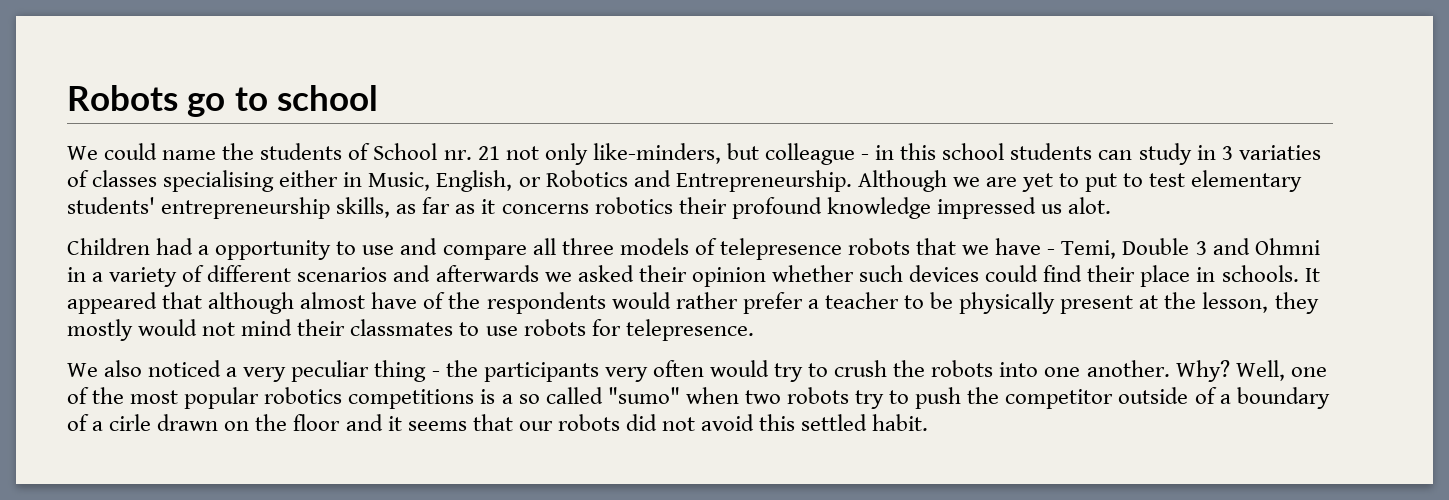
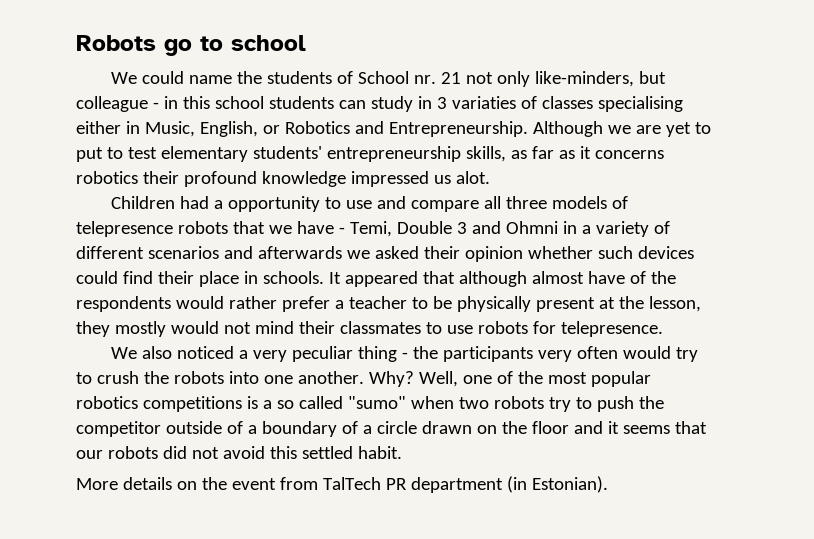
[109,414,152,431] cirle -> [376,421,417,434] circle
(929, 422) none -> [76,476,608,493] // More details on the event from TalTech PR department (in Estonian).

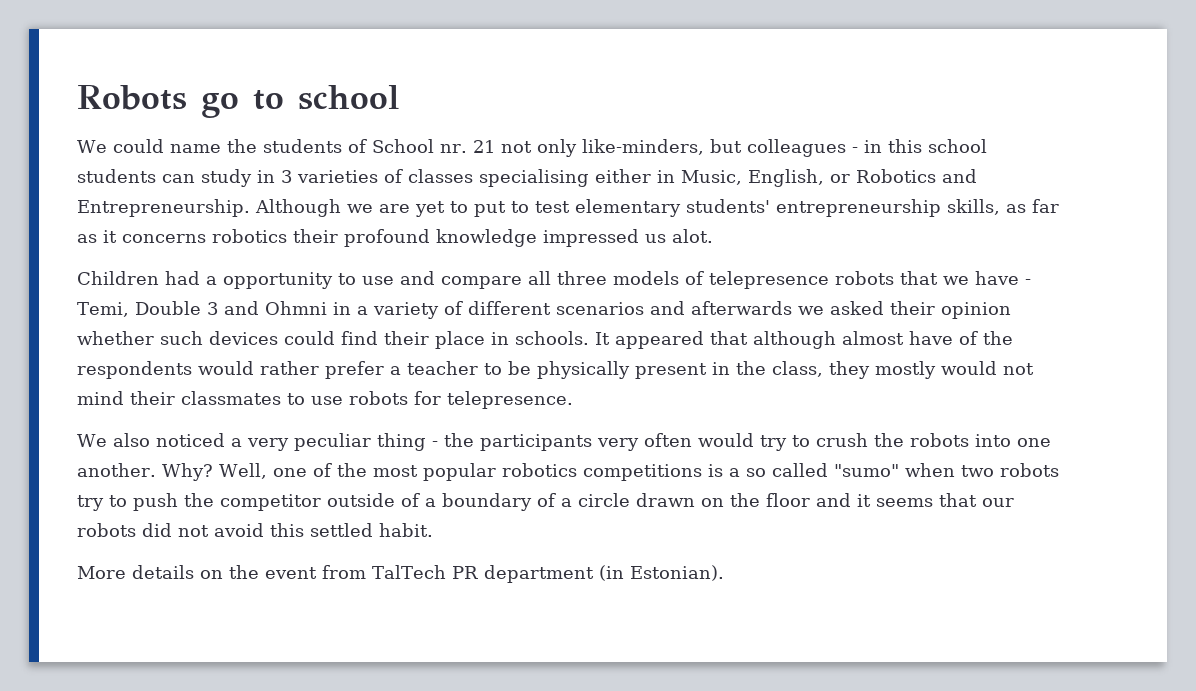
[76,96,148,112] colleague -> [746,139,846,157] colleagues
[451,96,516,109] variaties -> [297,170,378,183] varieties
[598,296,701,312] at the lesson, -> [712,361,823,377] in the class,

